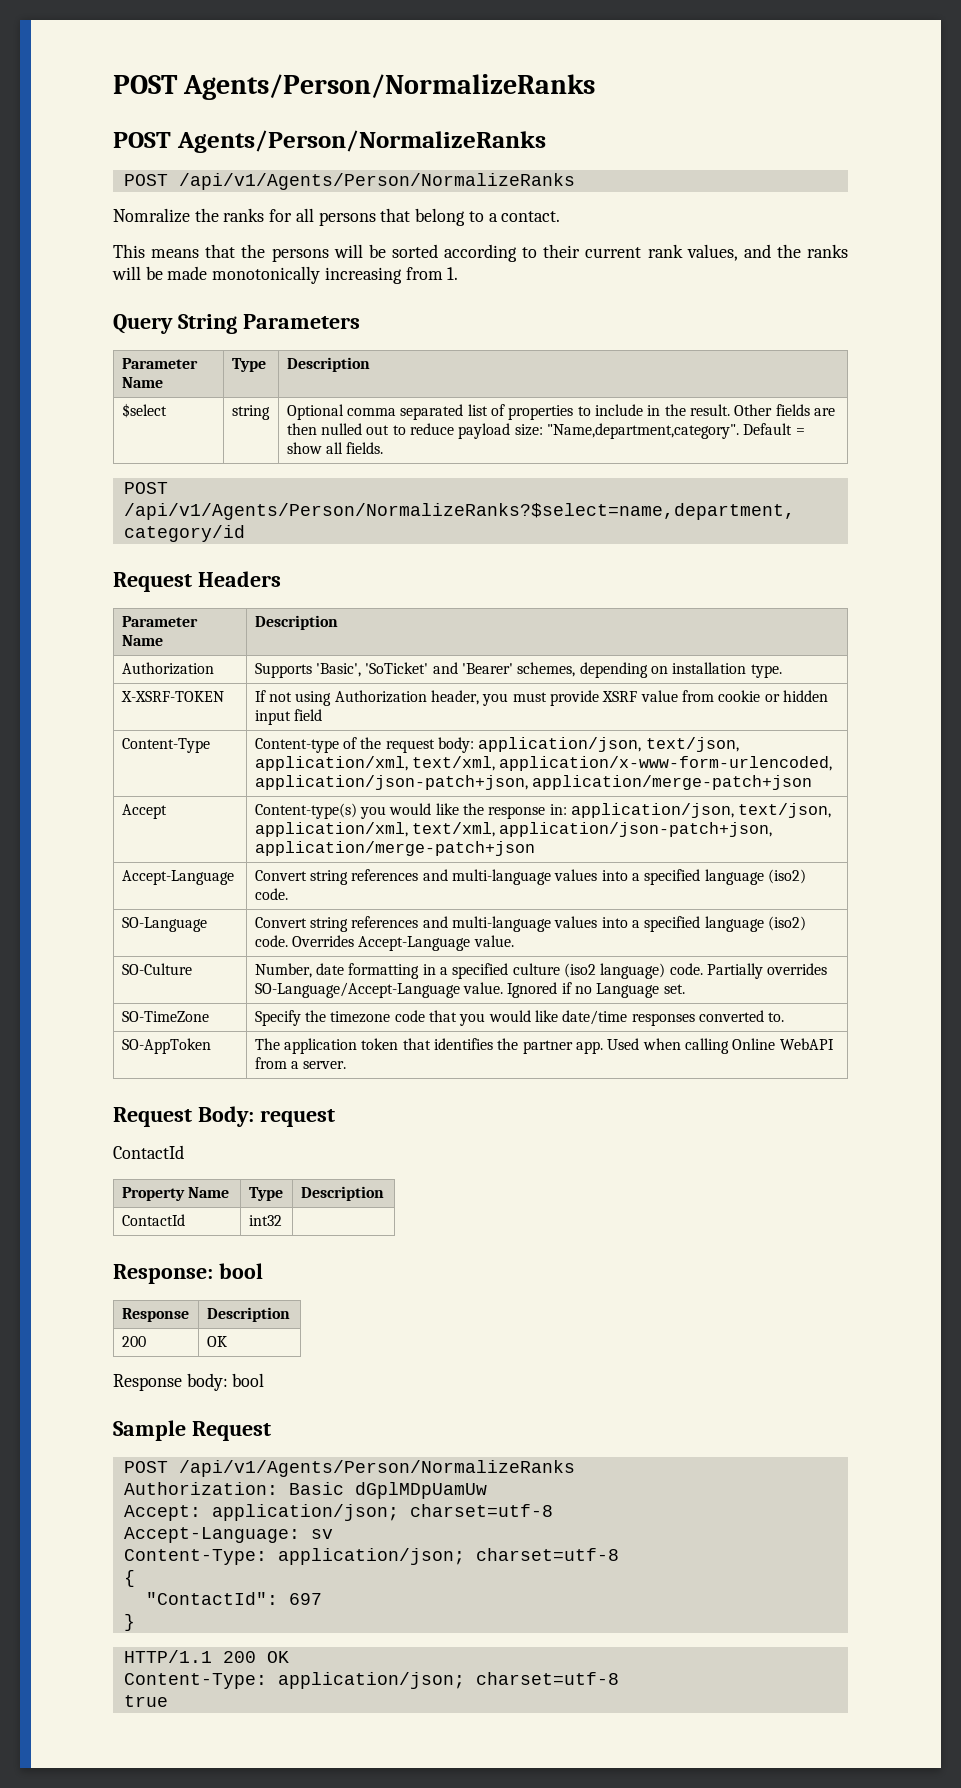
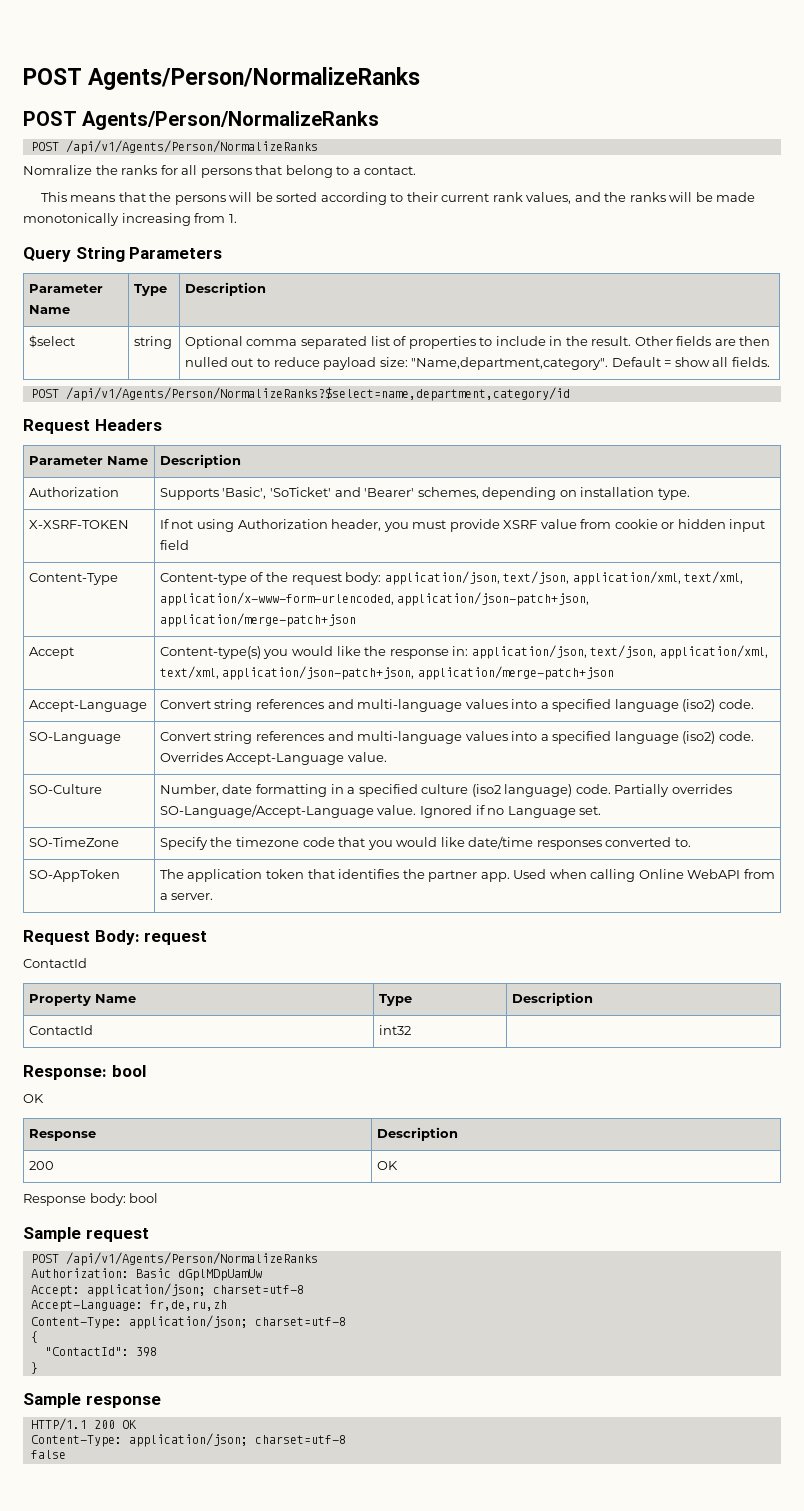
(263, 1271) none -> [23,1094,44,1103] // OK
[191,1421,271,1441] Request -> [85,1228,149,1242] request
[310,1529,333,1539] sv -> [149,1300,227,1311] fr,de,ru,zh
[288,1593,322,1605] 697 -> [135,1347,157,1357] 398
(135, 1622) none -> [23,1393,161,1408] // Sample response
[123,1695,168,1707] true -> [30,1450,66,1459] false

